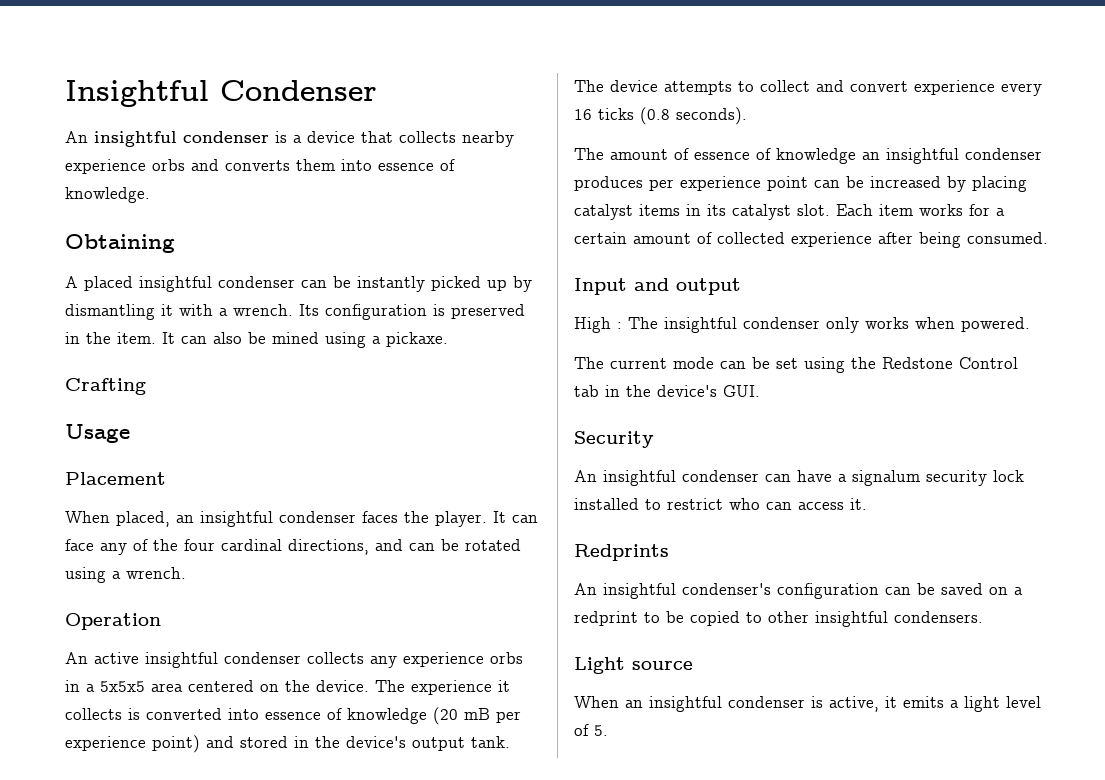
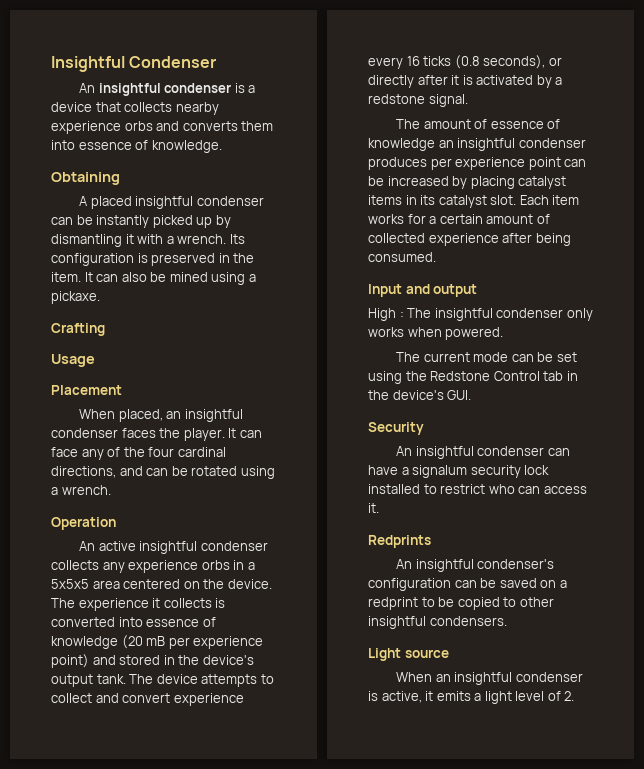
[676,107,747,125] seconds). -> [483,55,562,69] [368,75,563,88] [368,94,468,107] seconds), or directly after it is activated by a redstone signal.
[594,725,608,736] 5. -> [564,691,575,701] 2.

